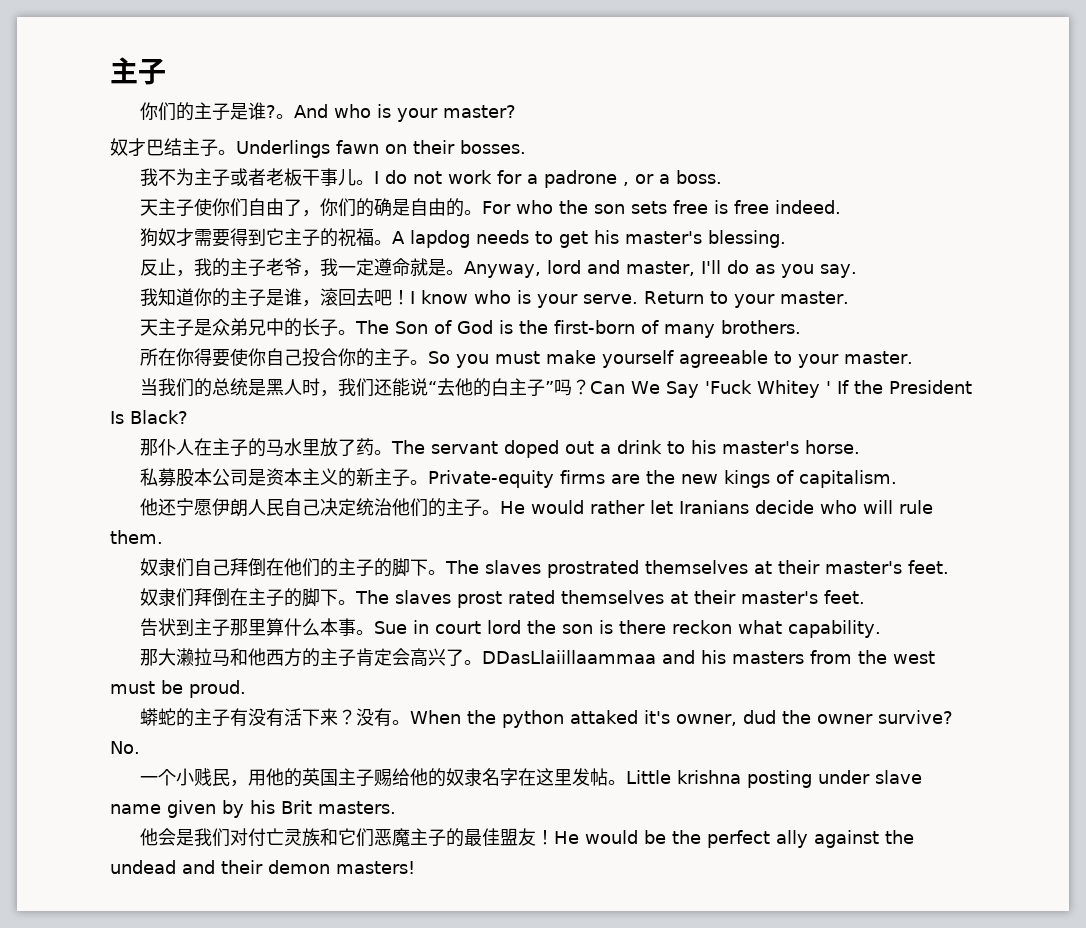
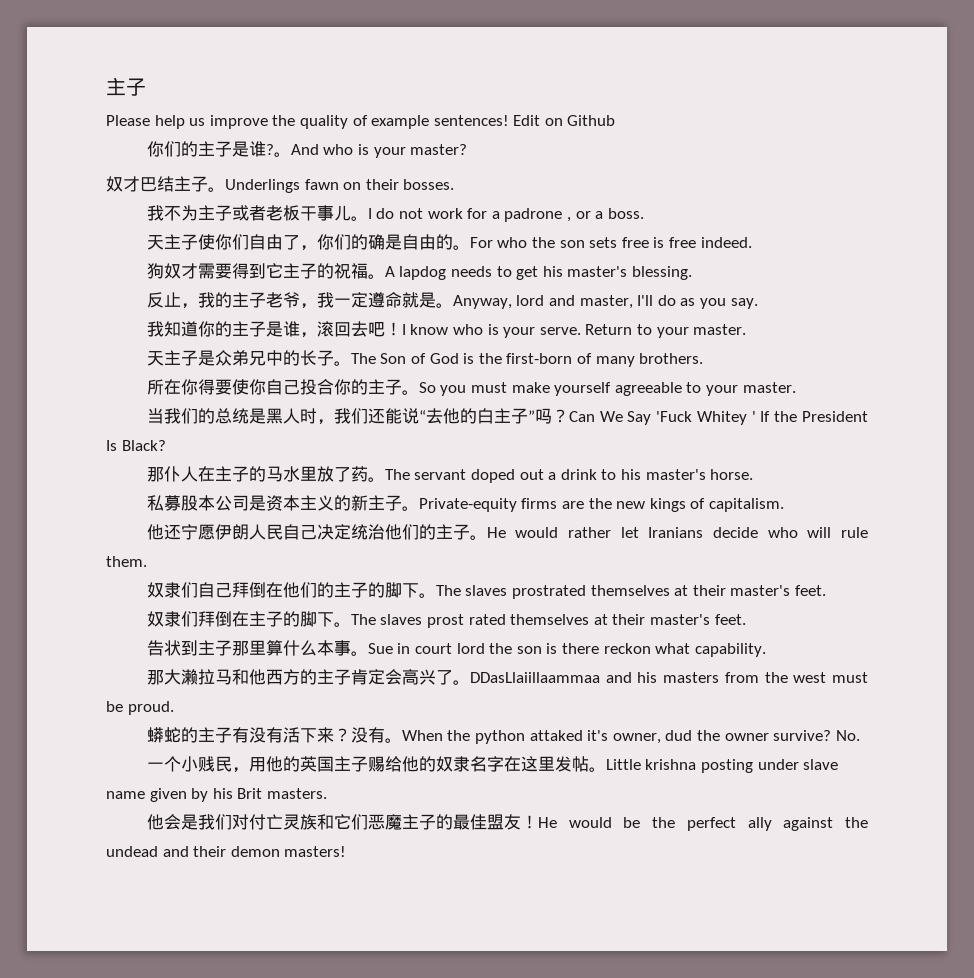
[110,57,166,85] 主子 -> [106,77,146,96] [106,115,616,129] 主子 // Please help us improve the quality of example sentences! Edit on Github

